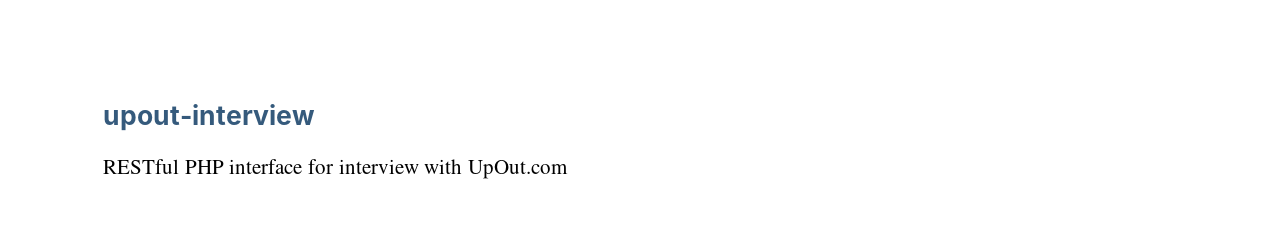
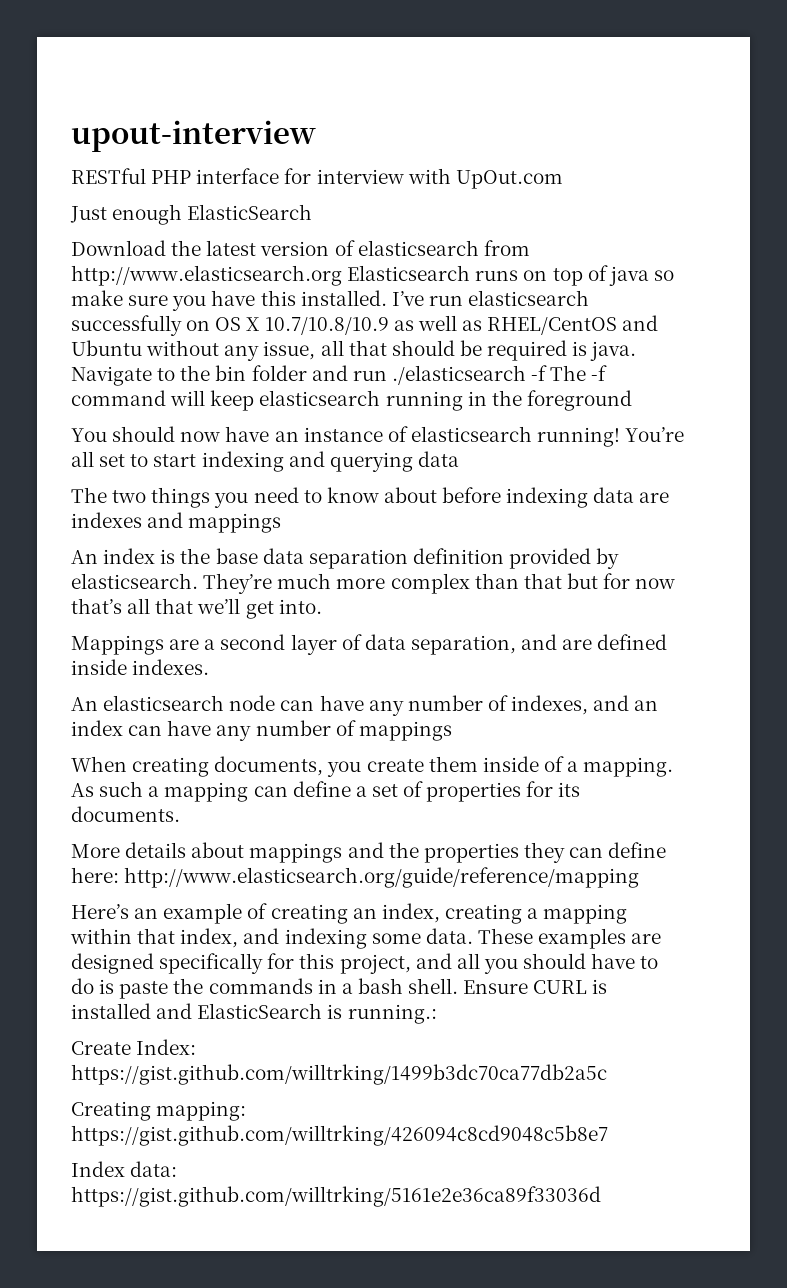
(569, 169) none -> [70,204,313,225] [71,240,530,256] [71,265,674,286] [71,290,590,311] [71,315,659,336] [71,340,637,361] [71,365,608,386] [71,390,632,411] [71,426,685,447] [71,451,459,472] [71,487,670,508] [71,512,282,533] [71,548,620,569] [71,573,676,594] [71,598,322,619] [71,634,668,655] [71,659,210,675] [71,695,659,716] [71,720,452,741] [71,756,674,777] [71,781,581,802] [71,806,180,822] [71,842,667,863] [71,867,640,888] [71,903,628,924] [70,928,662,949] [71,953,659,974] [71,978,608,999] [71,1003,437,1024] [71,1039,197,1055] [71,1064,607,1085] [71,1101,247,1121] [71,1125,608,1146] [71,1161,178,1177] [71,1186,601,1207] // Just enough ElasticSearch // Download the latest version of elasticsearch from http://www.elasticsearch.org Elasticsearch runs on top of java so make sure you have this installed. I’ve run elasticsearch successfully on OS X 10.7/10.8/10.9 as well as RHEL/CentOS and Ubuntu without any issue, all that should be required is java. Navigate to the bin folder and run ./elasticsearch -f The -f command will keep elasticsearch running in the foreground // You should now have an instance of elasticsearch running! You’re all set to start indexing and querying data // The two things you need to know about before indexing data are indexes and mappings // An index is the base data separation definition provided by elasticsearch. They’re much more complex than that but for now that’s all that we’ll get into. // Mappings are a second layer of data separation, and are defined inside indexes. // An elasticsearch node can have any number of indexes, and an index can have any number of mappings // When creating documents, you create them inside of a mapping. As such a mapping can define a set of properties for its documents. // More details about mappings and the properties they can define here: http://www.elasticsearch.org/guide/reference/mapping // Here’s an example of creating an index, creating a mapping within that index, and indexing some data. These examples are designed specifically for this project, and all you should have to do is paste the commands in a bash shell. Ensure CURL is installed and ElasticSearch is running.: // Create Index: https://gist.github.com/willtrking/1499b3dc70ca77db2a5c // Creating mapping: https://gist.github.com/willtrking/426094c8cd9048c5b8e7 // Index data: https://gist.github.com/willtrking/5161e2e36ca89f33036d

